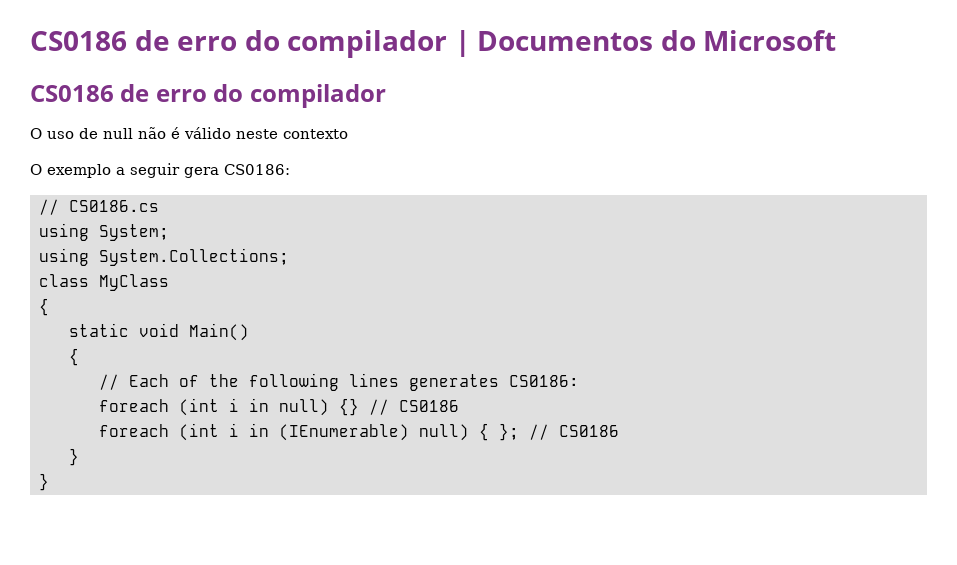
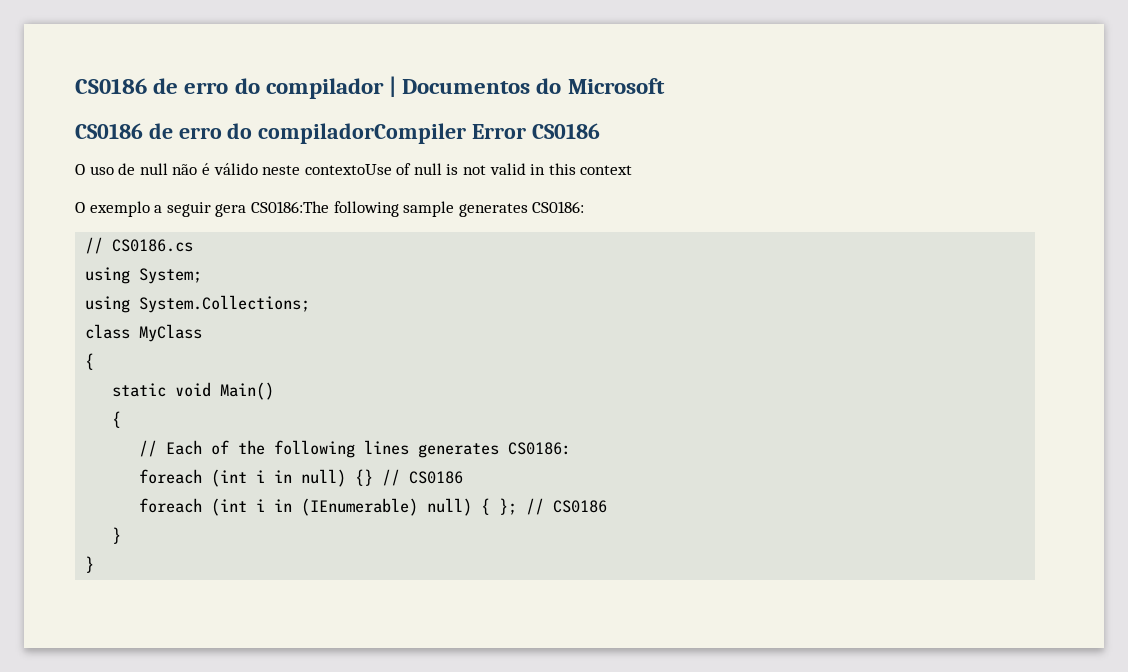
[249,84,386,108] compilador -> [258,123,600,144] compiladorCompiler Error CS0186
[283,129,348,139] contexto -> [304,163,633,175] contextoUse of null is not valid in this context
(219, 172) none -> [250,201,528,217] CS0186:The following sample generates

